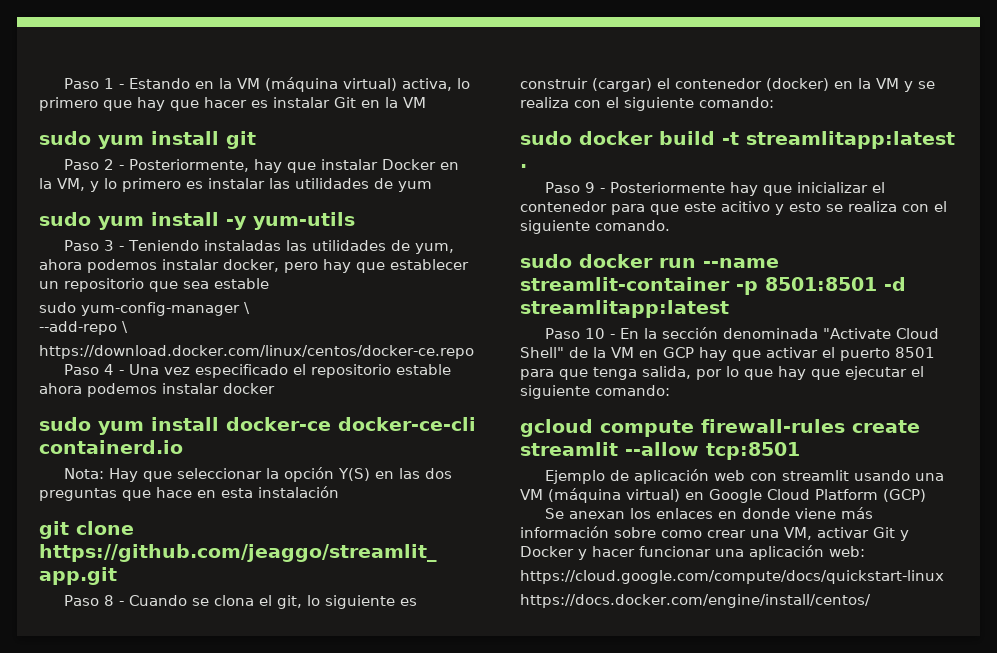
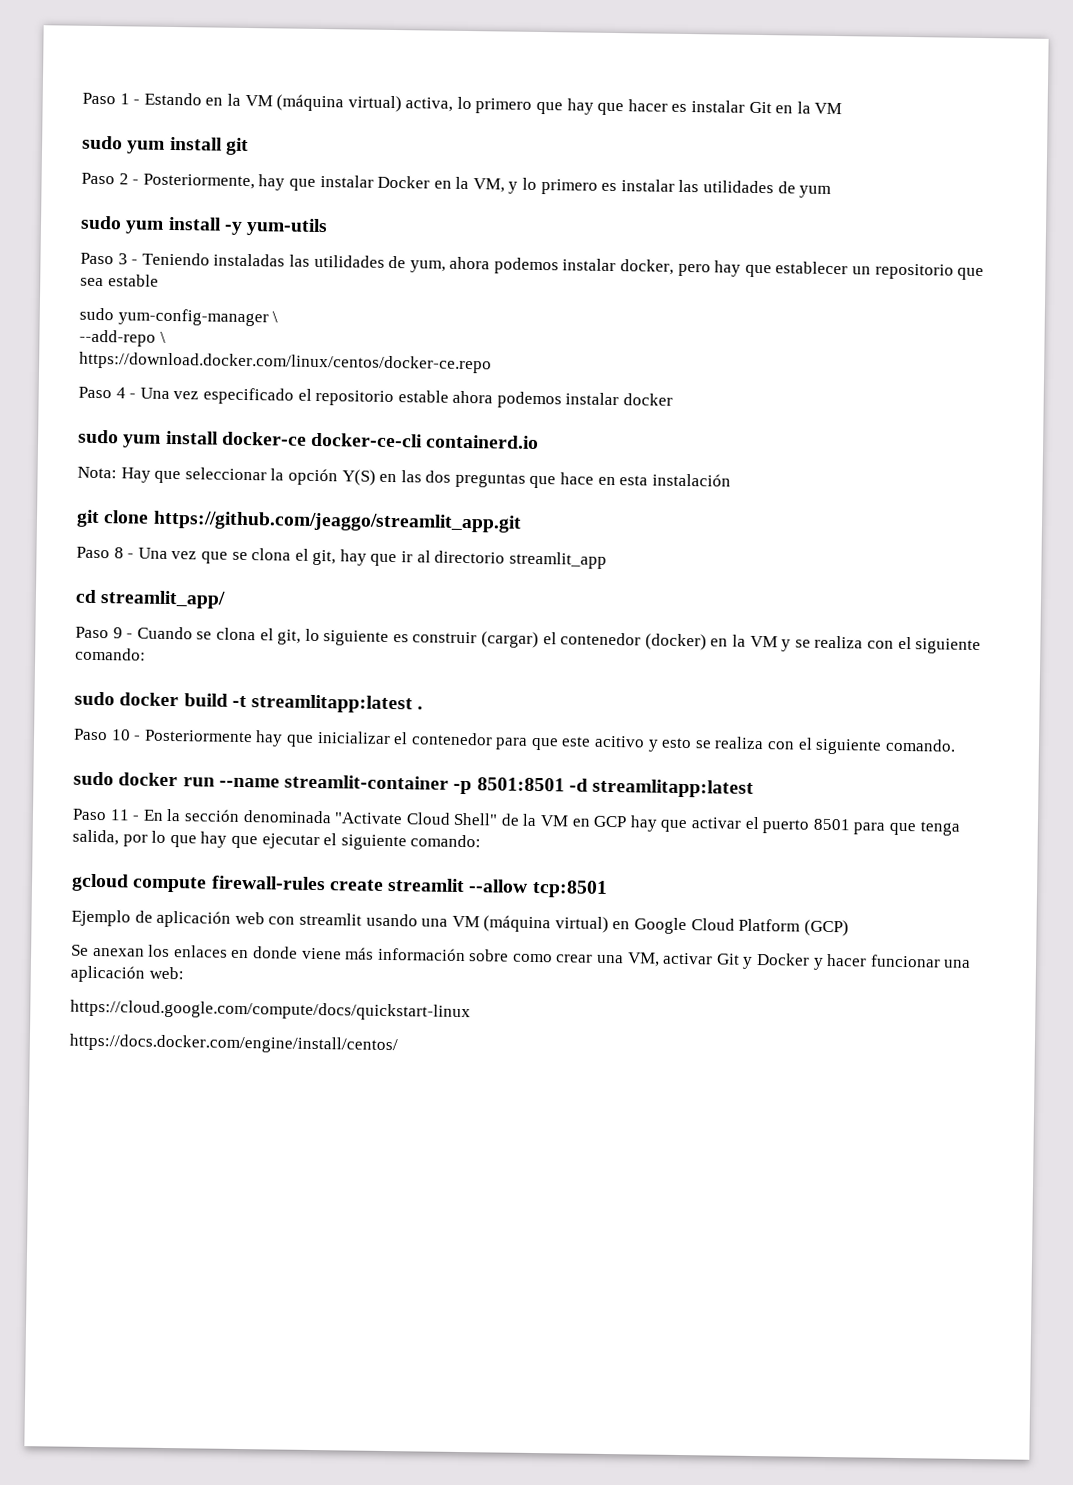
(125, 603) none -> [137,547,607,569] [75,589,227,609] [75,626,134,639] Una vez que se clona el git, hay que ir al directorio streamlit_app // cd streamlit_app/ // Paso 9 -
[585,182,596,193] 9 -> [110,729,131,741] 10
[585,328,606,339] 10 -> [109,809,130,821] 11

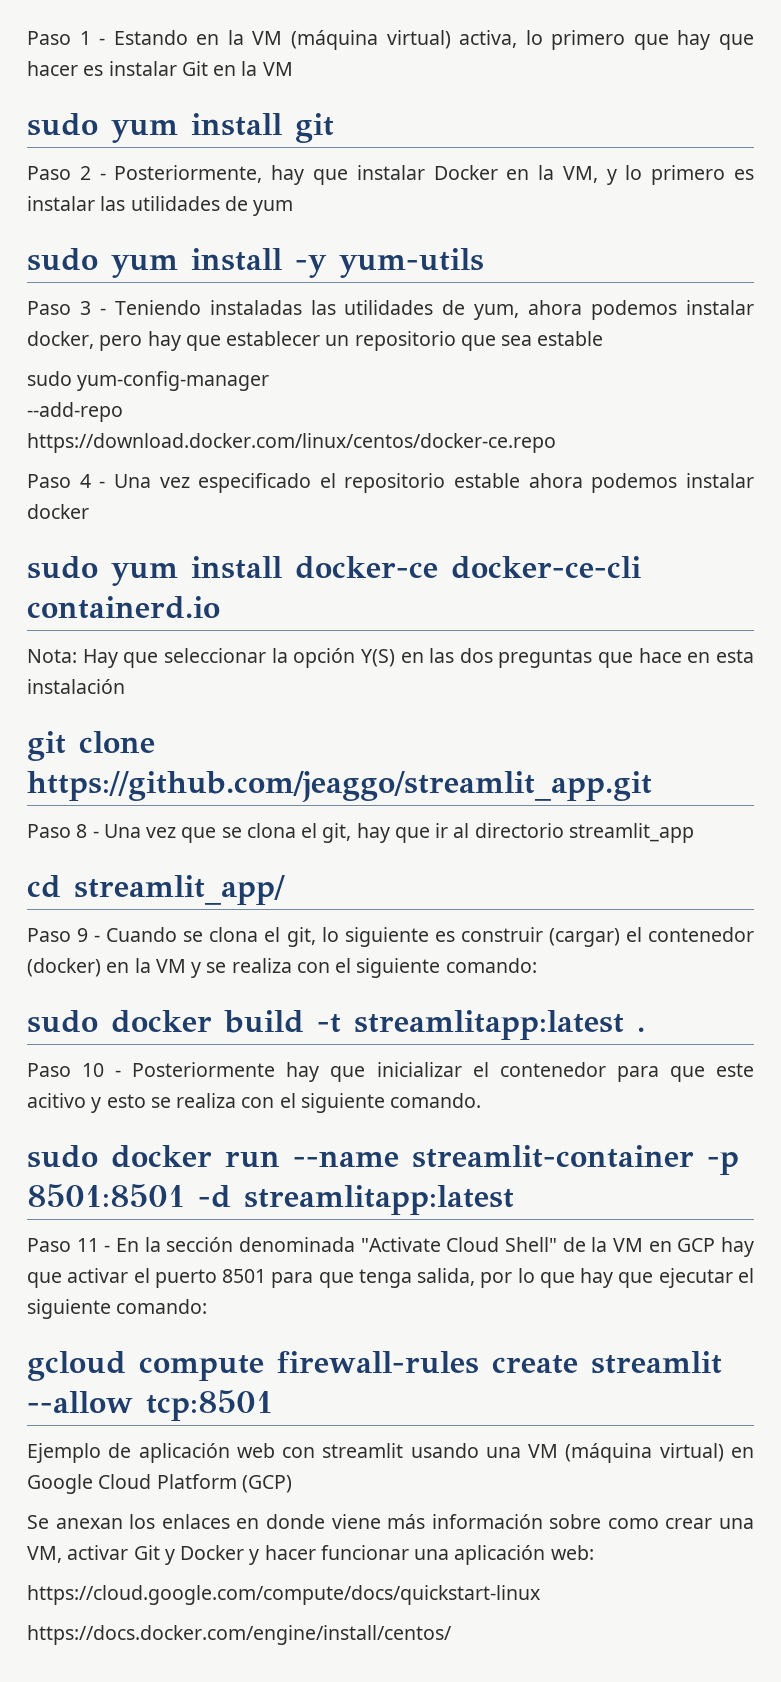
[272,311,279,323] \ -> (270, 381) none
[159,331,166,343] \ -> (123, 412) none

